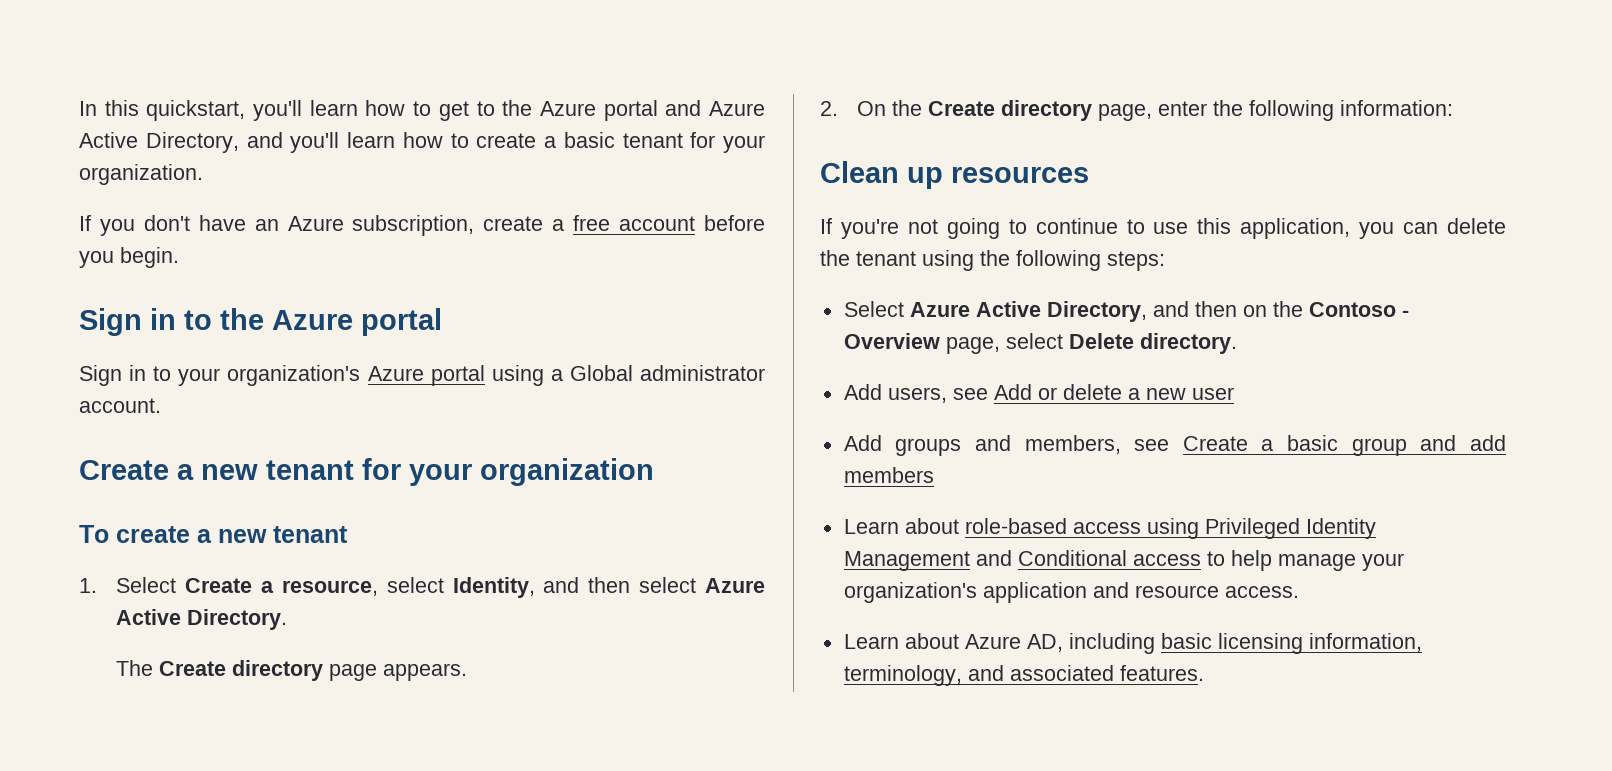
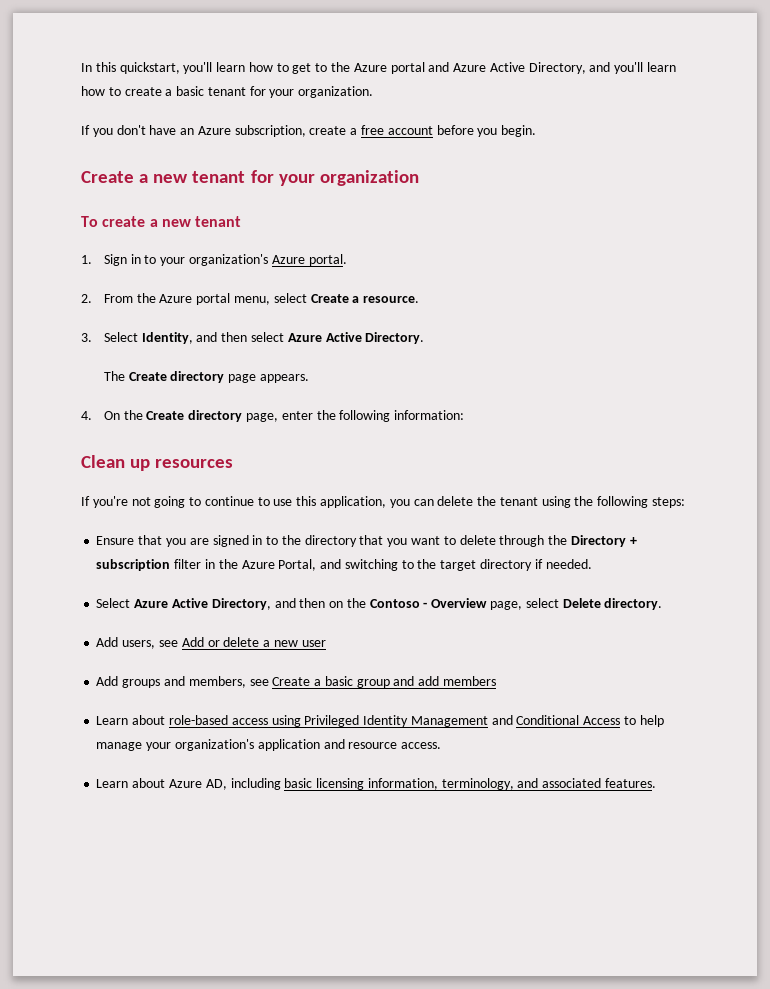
[79,308,442,336] [79,365,766,386] [79,398,161,413] // Sign in to the Azure portal // Sign in to your organization's Azure portal using a Global administrator account. -> (537, 131) none
[116,577,444,596] Select Create a resource, select -> [103,254,347,266] [81,293,420,305] [81,332,138,342] Sign in to your organization's Azure portal. // 2. From the Azure portal menu, select Create a resource. // 3. Select
[820,101,838,116] 2. -> [81,411,92,420] 4.
(1165, 261) none -> [96,535,637,547] [96,559,592,571] // Ensure that you are signed in to the directory that you want to delete through the Directory + subscription filter in the Azure Portal, and switching to the target directory if needed.
[1132,554,1201,566] access -> [583,716,621,725] Access

